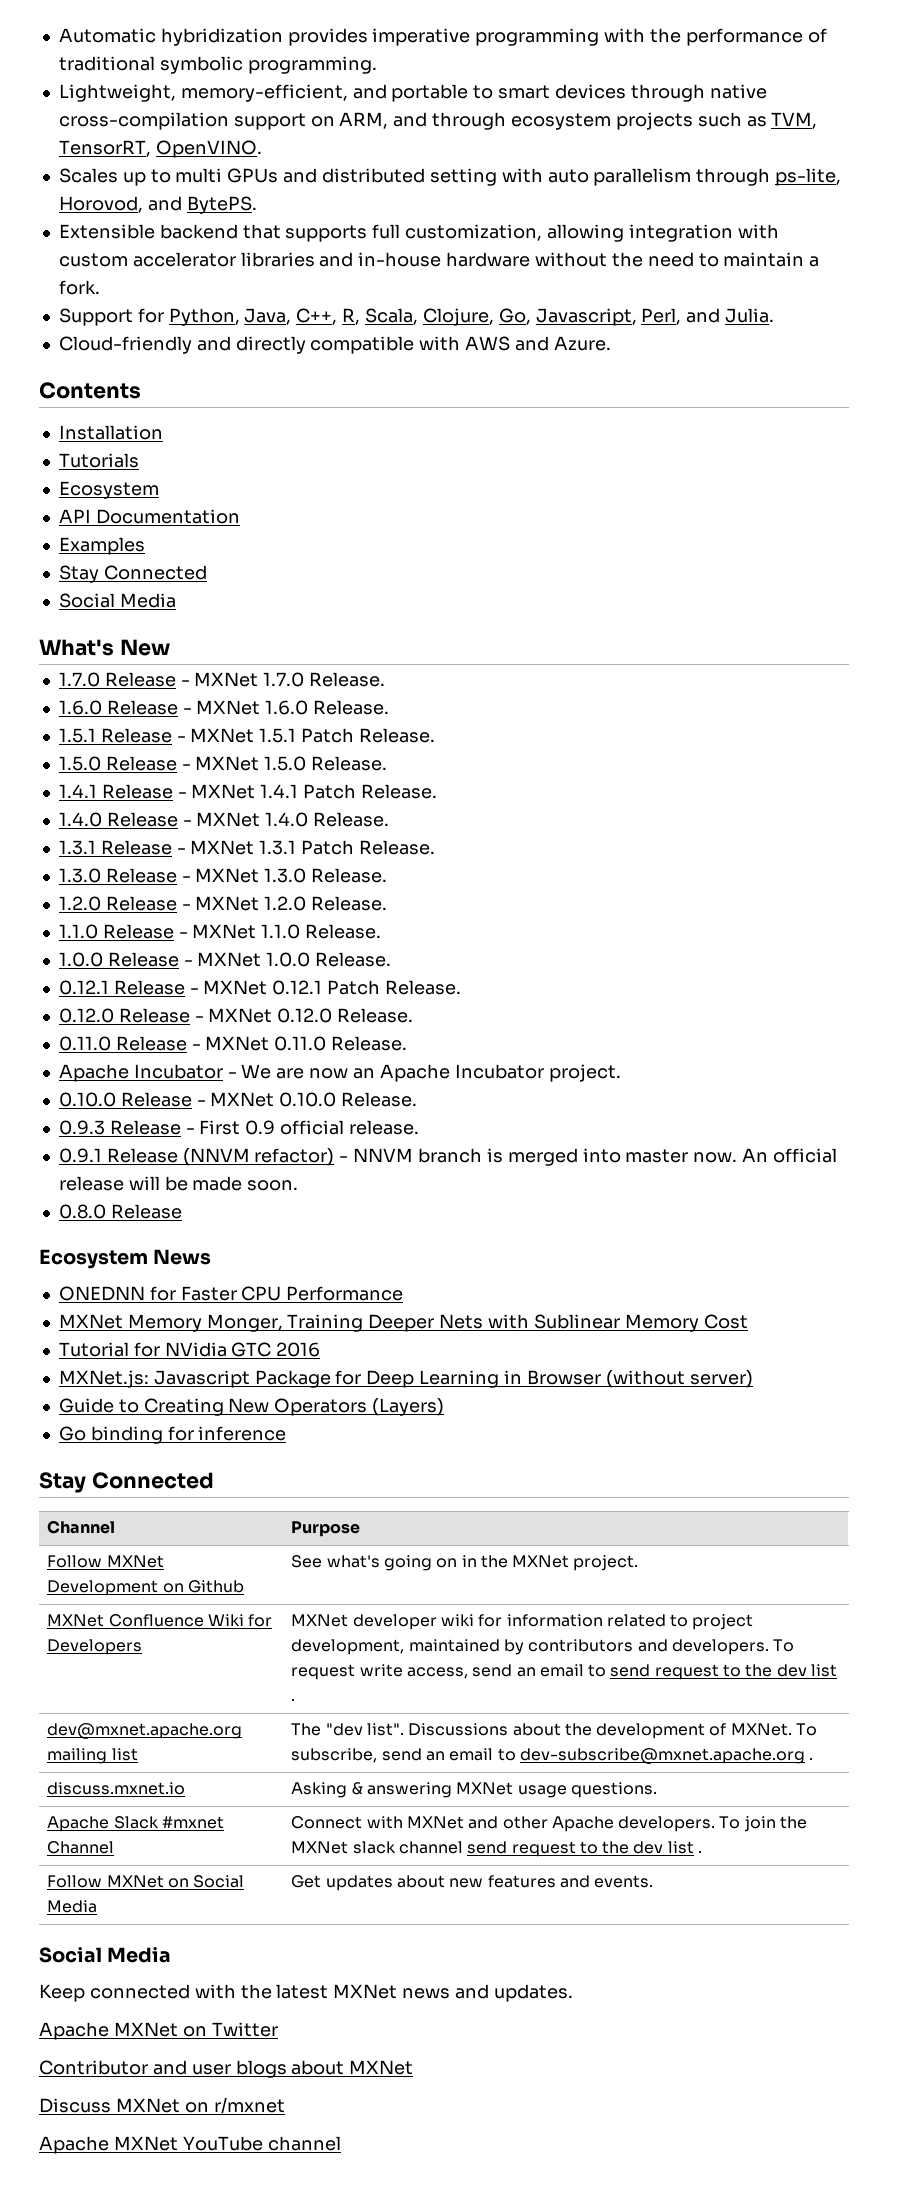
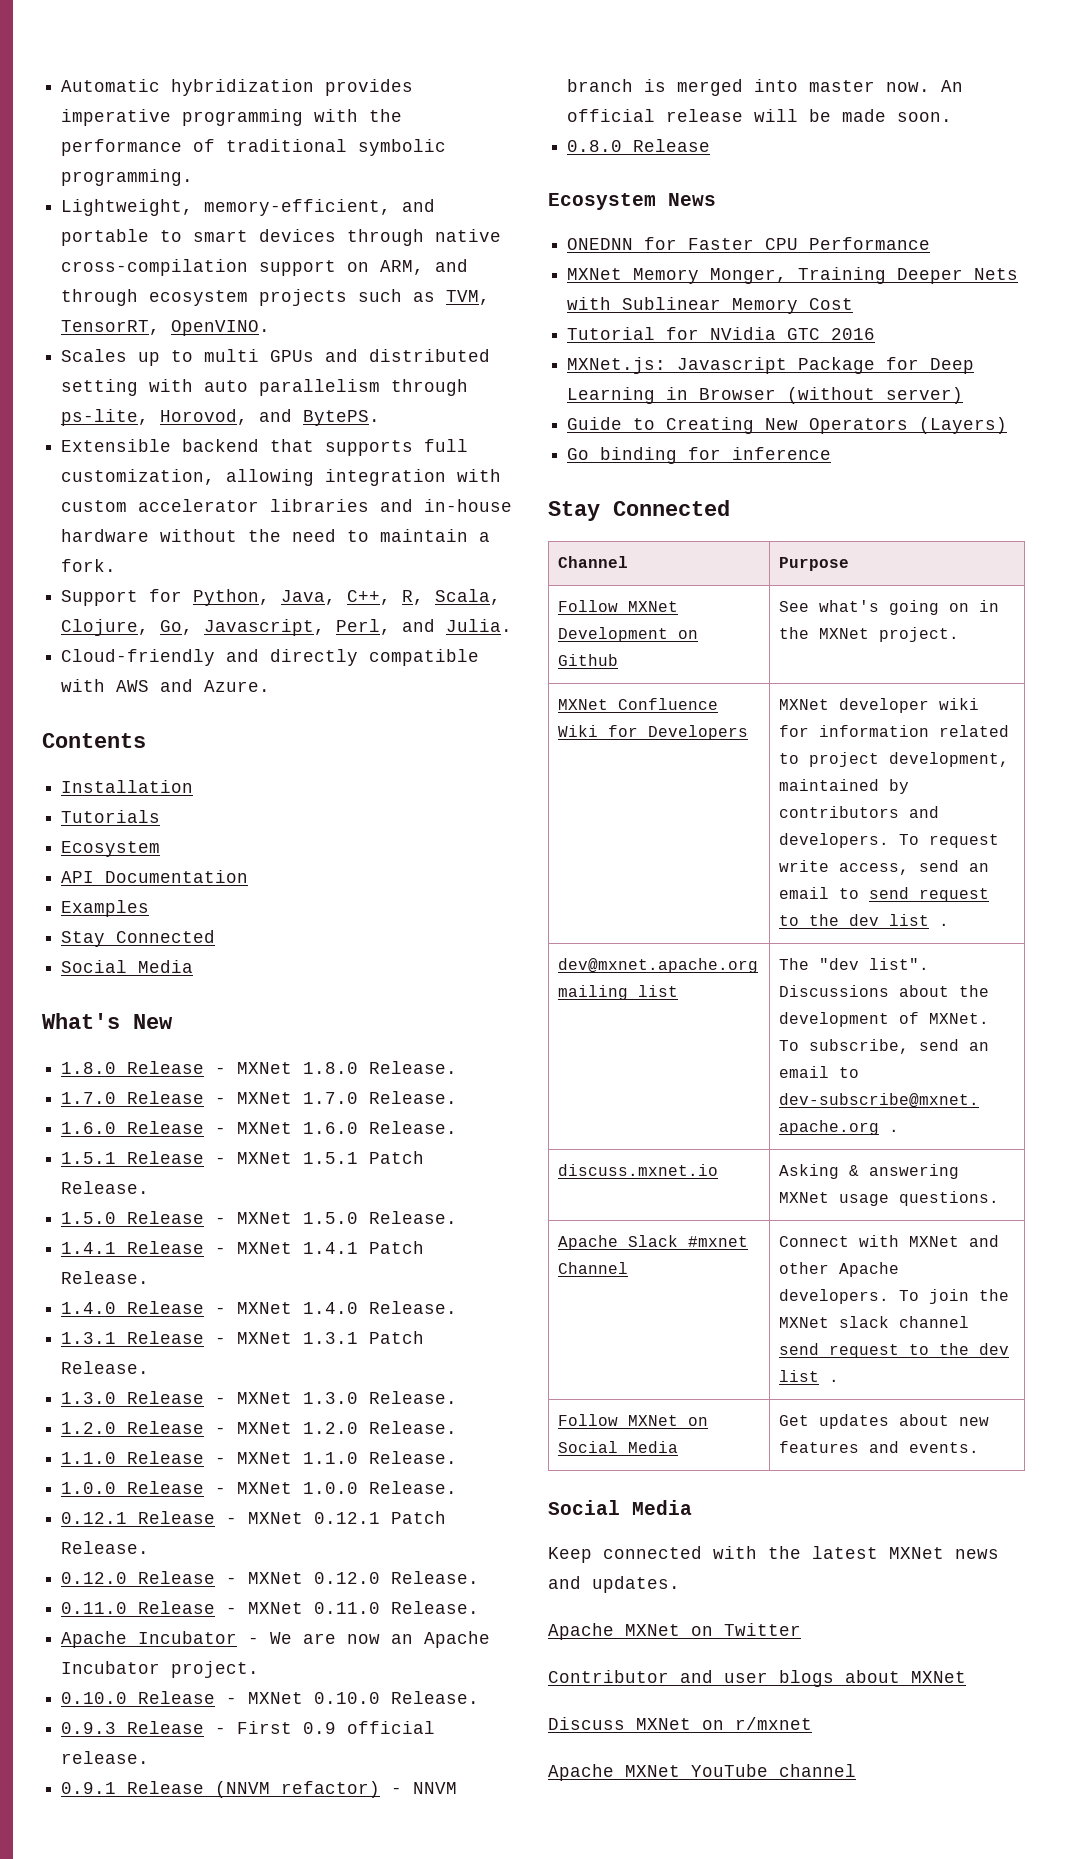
(170, 647) none -> [61,1061,458,1074] // 1.8.0 Release - MXNet 1.8.0 Release.

